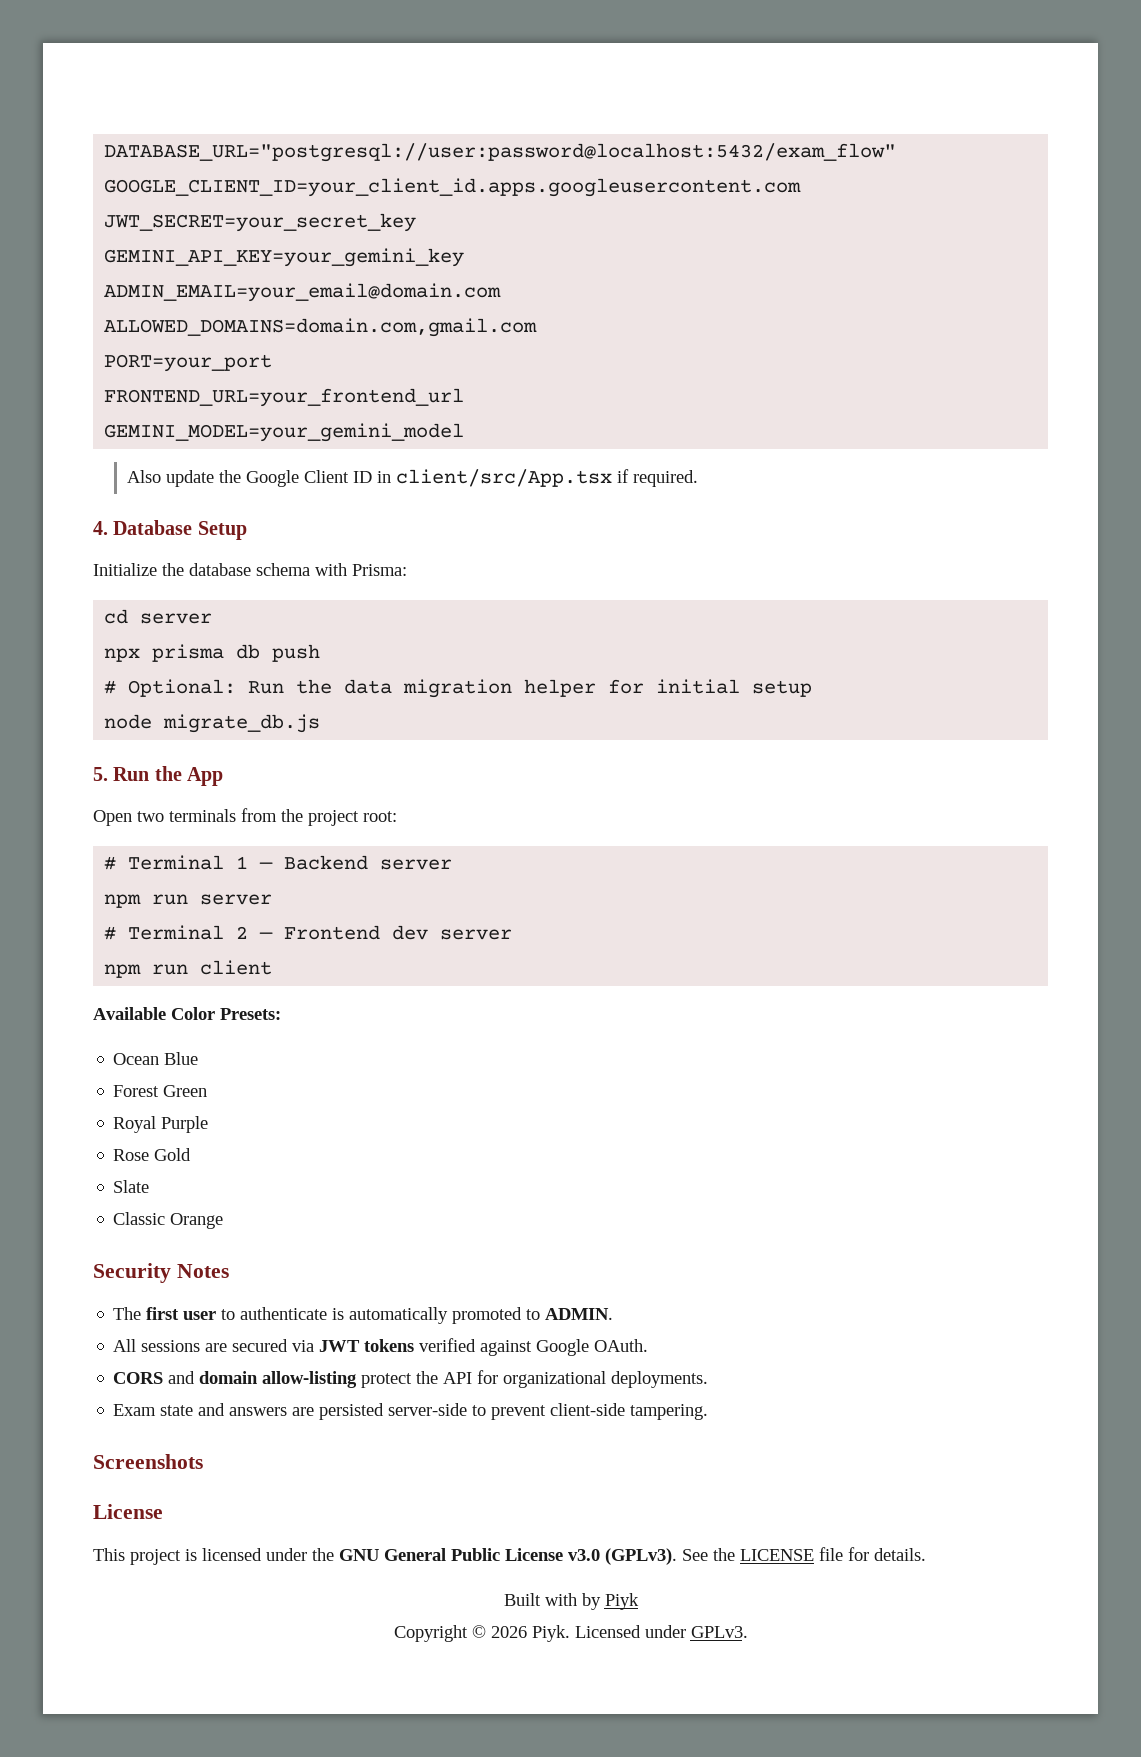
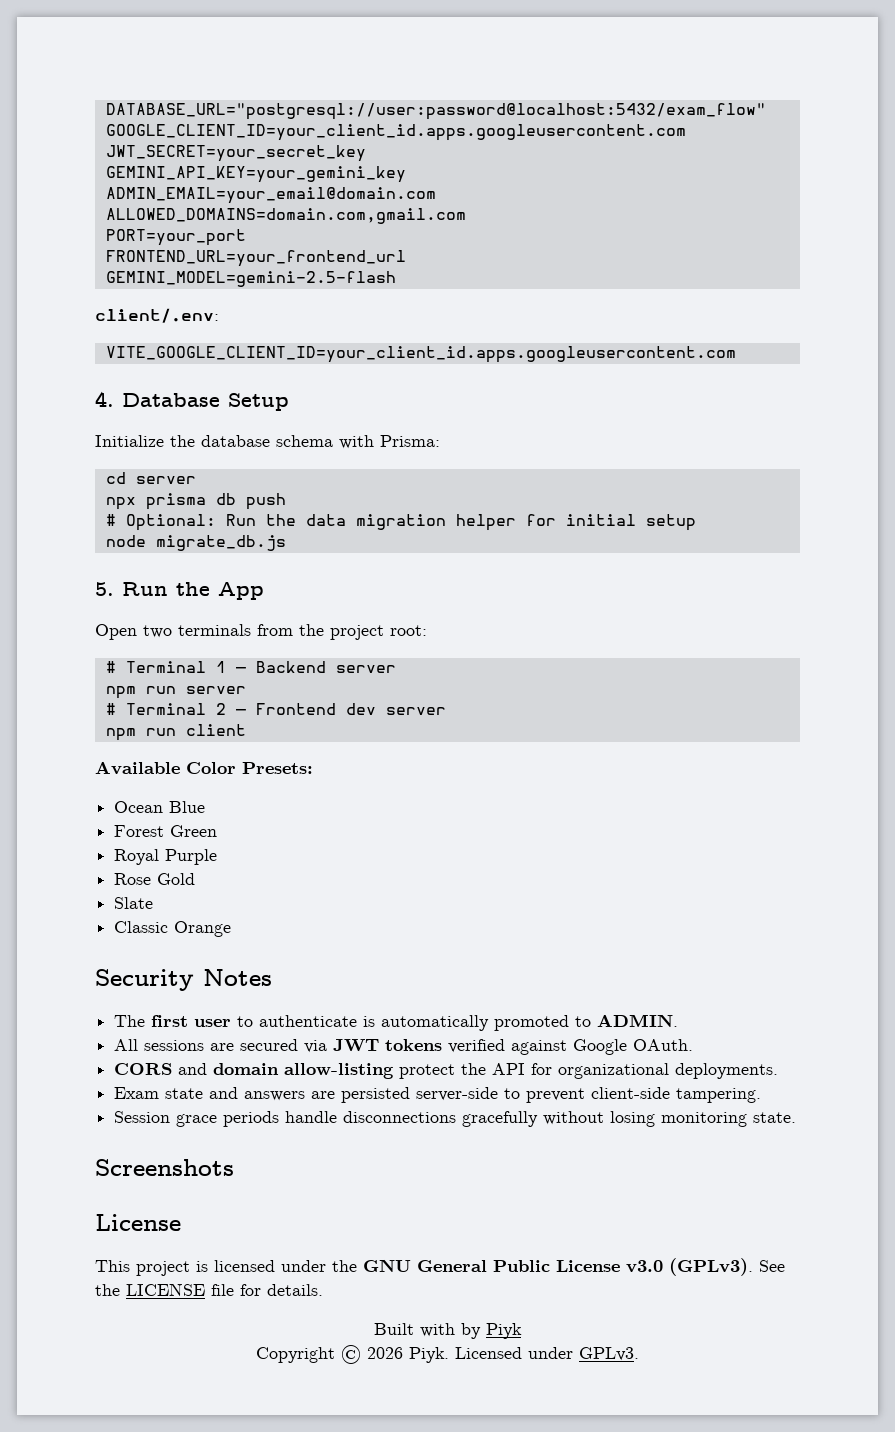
[104,423,465,442] [126,469,698,487] GEMINI_MODEL=your_gemini_model // Also update the Google Client ID in client/src/App.tsx if required. -> [105,271,396,287] [95,308,219,323] [105,346,736,363] GEMINI_MODEL=gemini-2.5-flash // client/.env: // VITE_GOOGLE_CLIENT_ID=your_client_id.apps.googleusercontent.com
(709, 1412) none -> [114,1111,797,1127] // Session grace periods handle disconnections gracefully without losing monitoring state.

